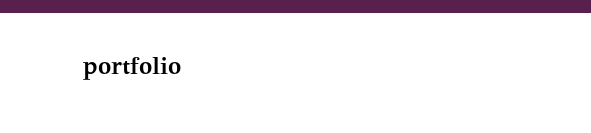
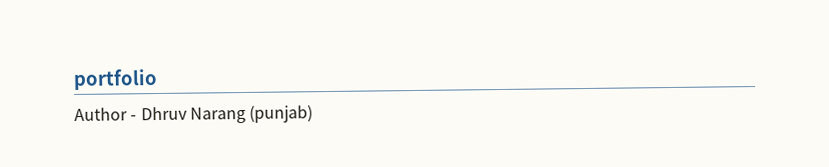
(181, 68) none -> [74,105,314,124] // Author - Dhruv Narang (punjab)

